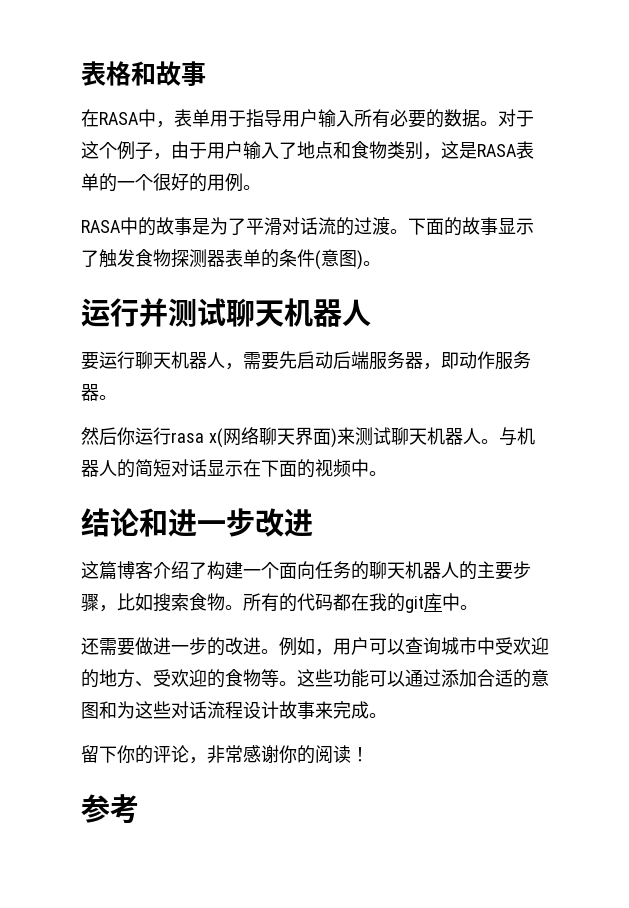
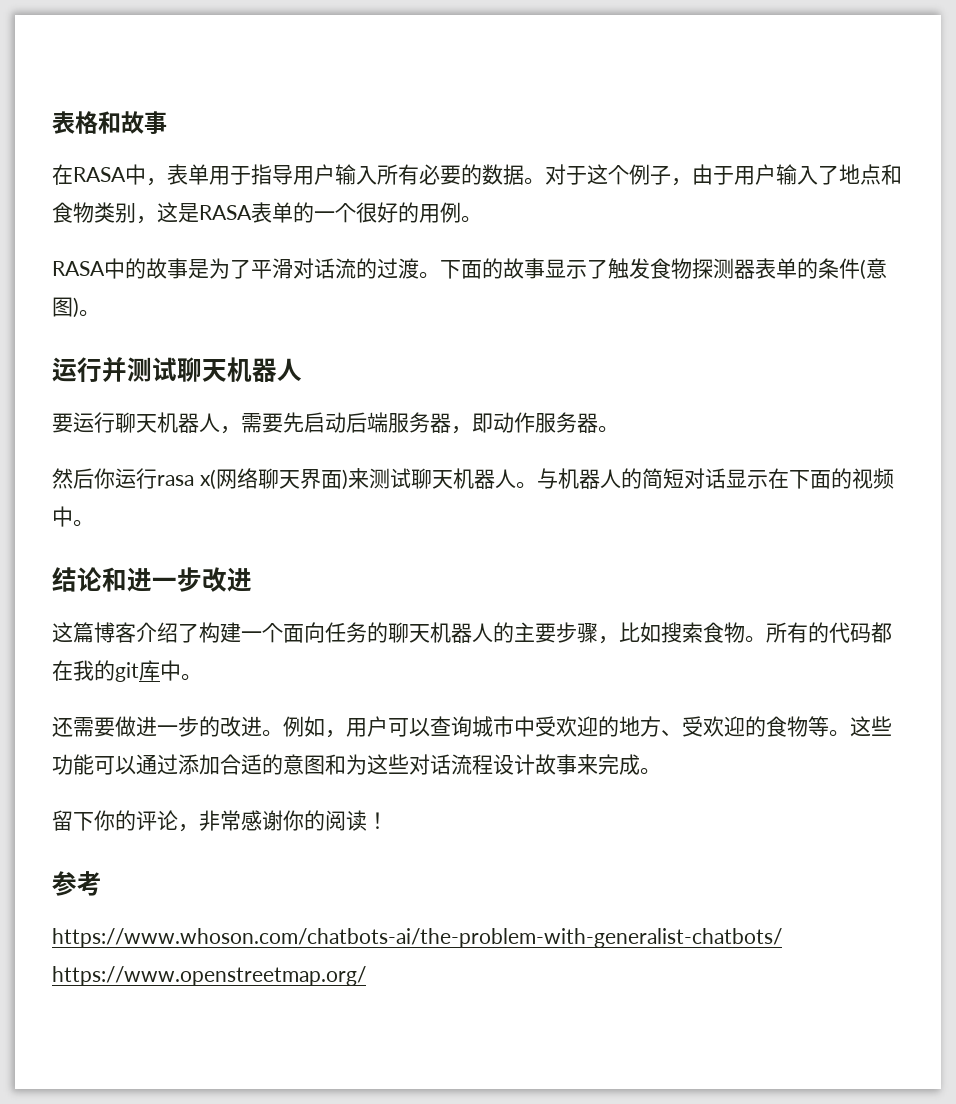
(139, 809) none -> [52,928,782,948] [52,966,366,986] // https://www.whoson.com/chatbots-ai/the-problem-with-generalist-chatbots/ https://www.openstreetmap.org/

